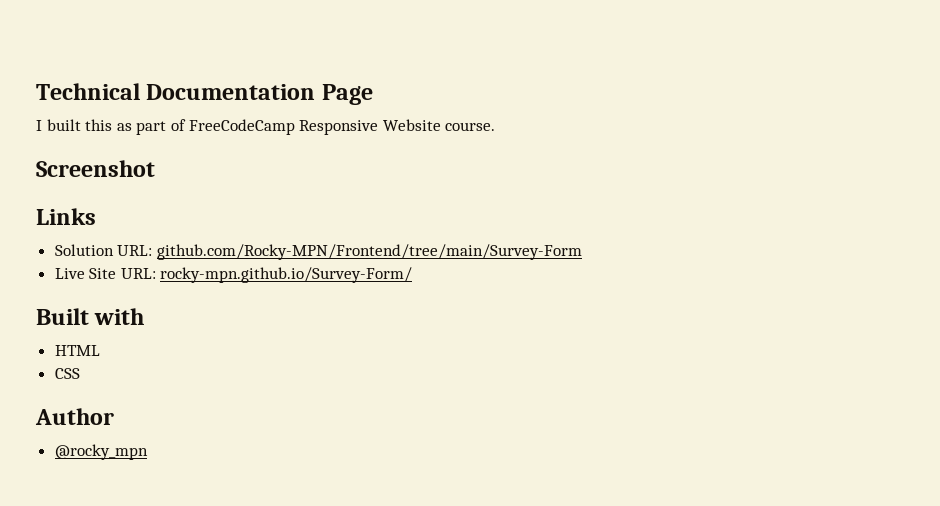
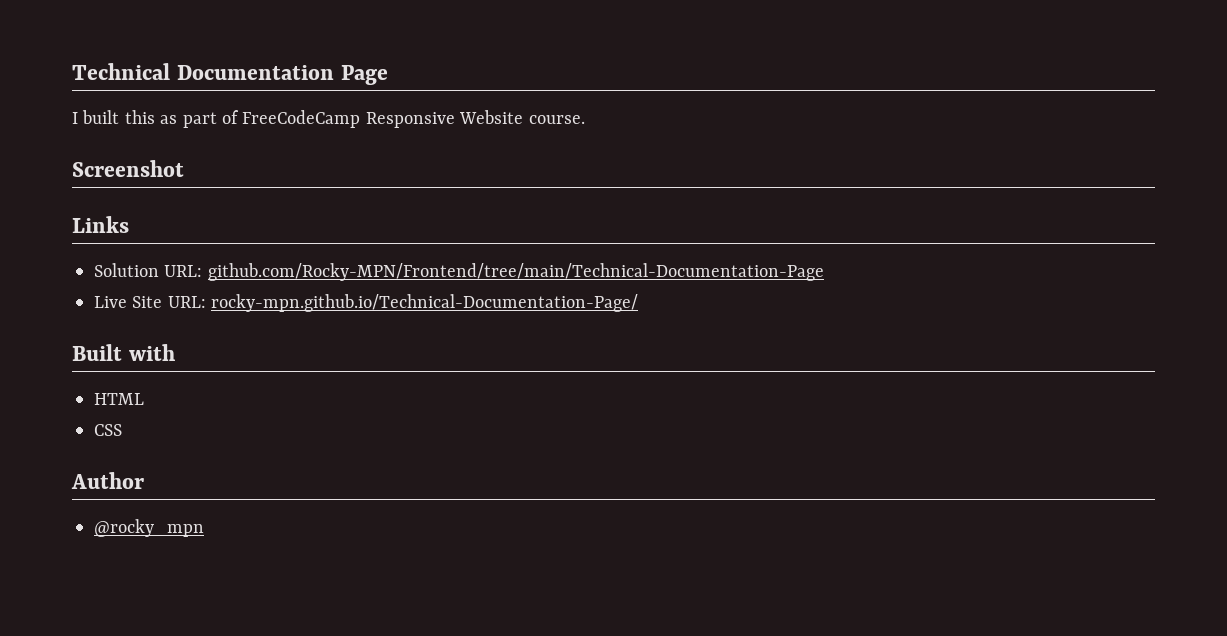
[156,244,582,260] github.com/Rocky-MPN/Frontend/tree/main/Survey-Form -> [207,263,824,281] github.com/Rocky-MPN/Frontend/tree/main/Technical-Documentation-Page
[160,267,413,283] rocky-mpn.github.io/Survey-Form/ -> [211,294,639,312] rocky-mpn.github.io/Technical-Documentation-Page/

